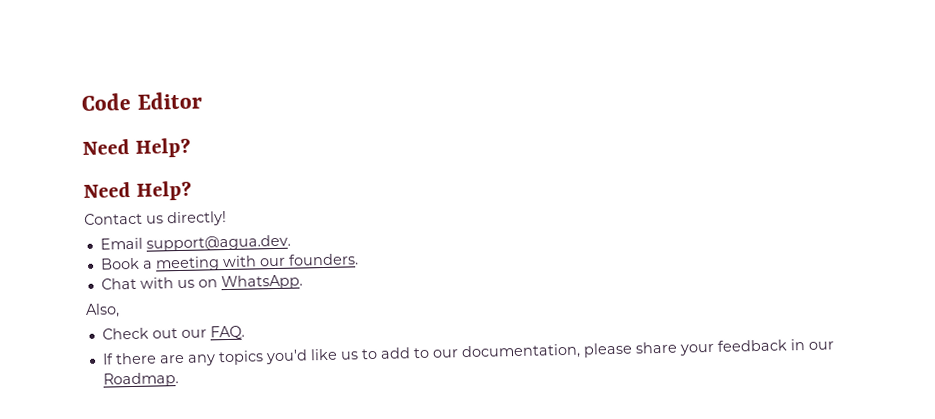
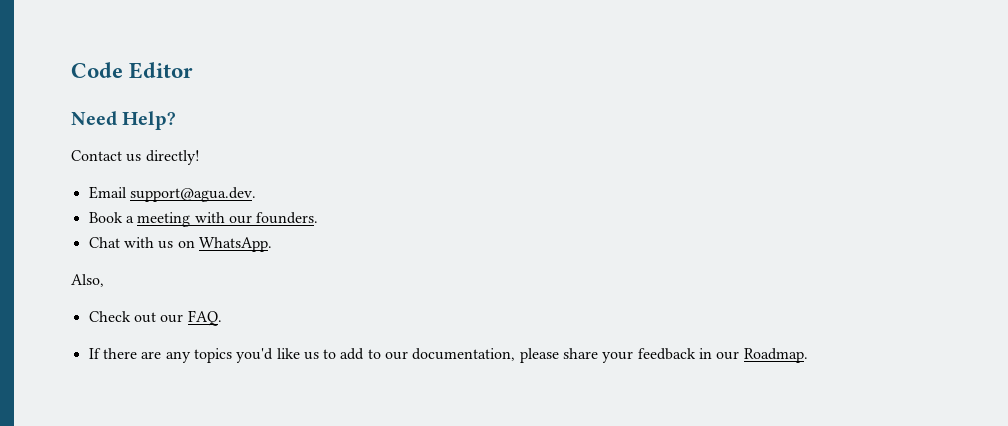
[83,180,193,201] // Need Help? -> (177, 120) none

